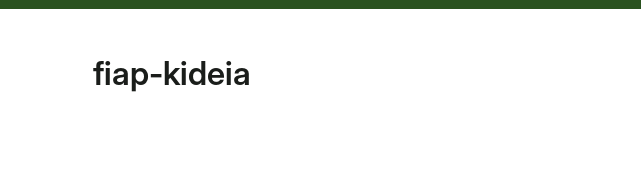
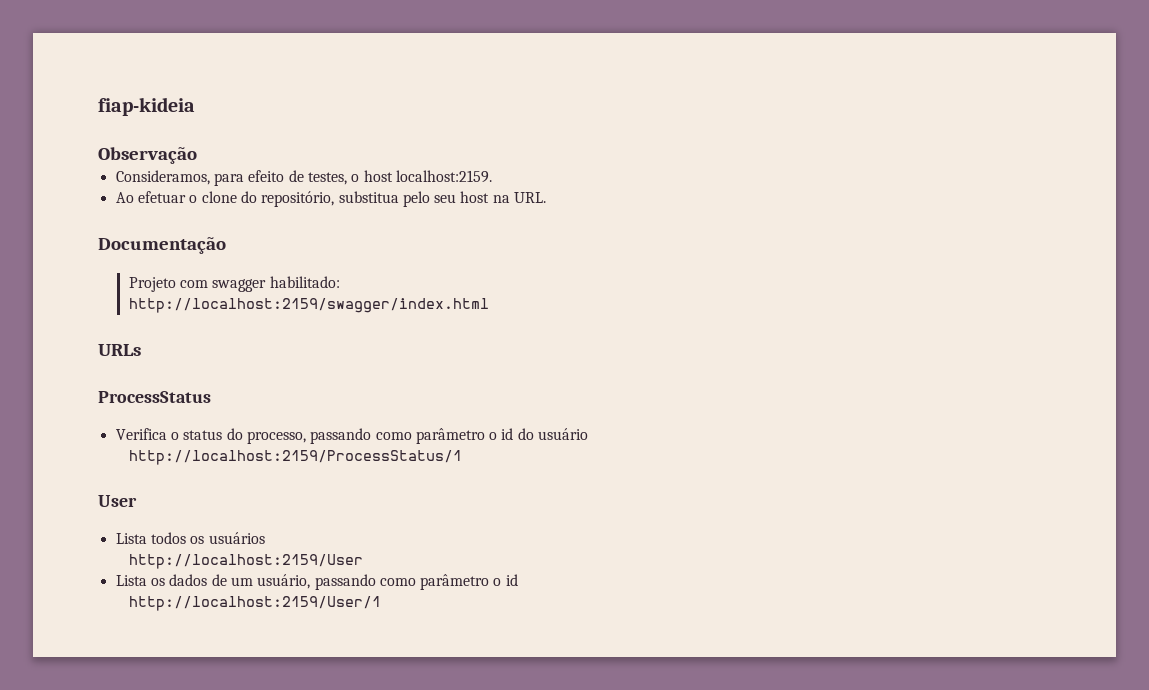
(251, 76) none -> [98,147,197,164] [115,170,492,186] [115,191,547,207] [98,237,226,254] [128,276,340,292] [128,298,489,313] [98,344,141,356] [98,391,211,403] [115,428,589,444] [128,450,462,465] [98,495,137,507] [115,532,265,544] [128,554,363,569] [115,574,518,590] [128,596,381,611] // Observação // Consideramos, para efeito de testes, o host localhost:2159. // Ao efetuar o clone do repositório, substitua pelo seu host na URL. // Documentação // Projeto com swagger habilitado: // http://localhost:2159/swagger/index.html // URLs // ProcessStatus // Verifica o status do processo, passando como parâmetro o id do usuário // http://localhost:2159/ProcessStatus/1 // User // Lista todos os usuários // http://localhost:2159/User // Lista os dados de um usuário, passando como parâmetro o id // http://localhost:2159/User/1

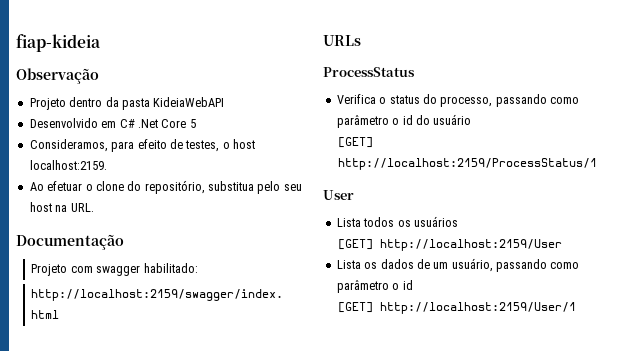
(197, 155) none -> [29,97,225,110] [29,118,196,128] // Projeto dentro da pasta KideiaWebAPI // Desenvolvido em C# .Net Core 5
(589, 434) none -> [338,137,374,148] [GET]
(265, 538) none -> [338,239,374,250] [GET]
(518, 580) none -> [338,302,374,313] [GET]

